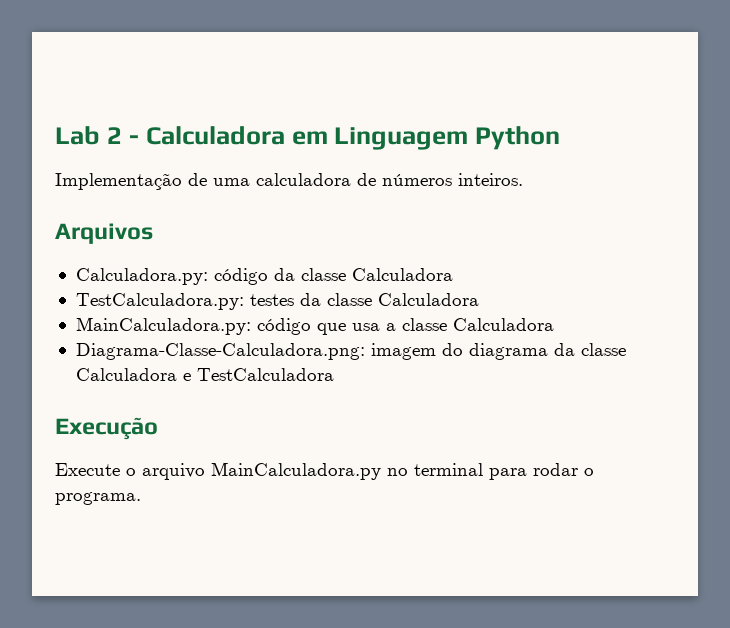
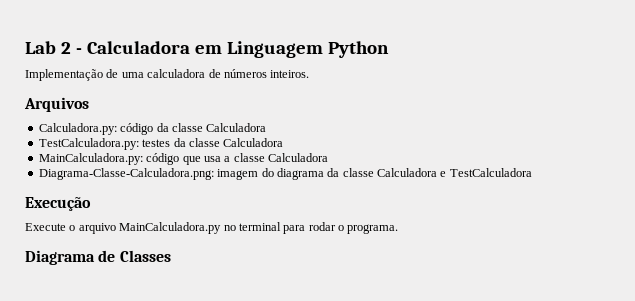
(141, 498) none -> [25,250,171,265] // Diagrama de Classes

